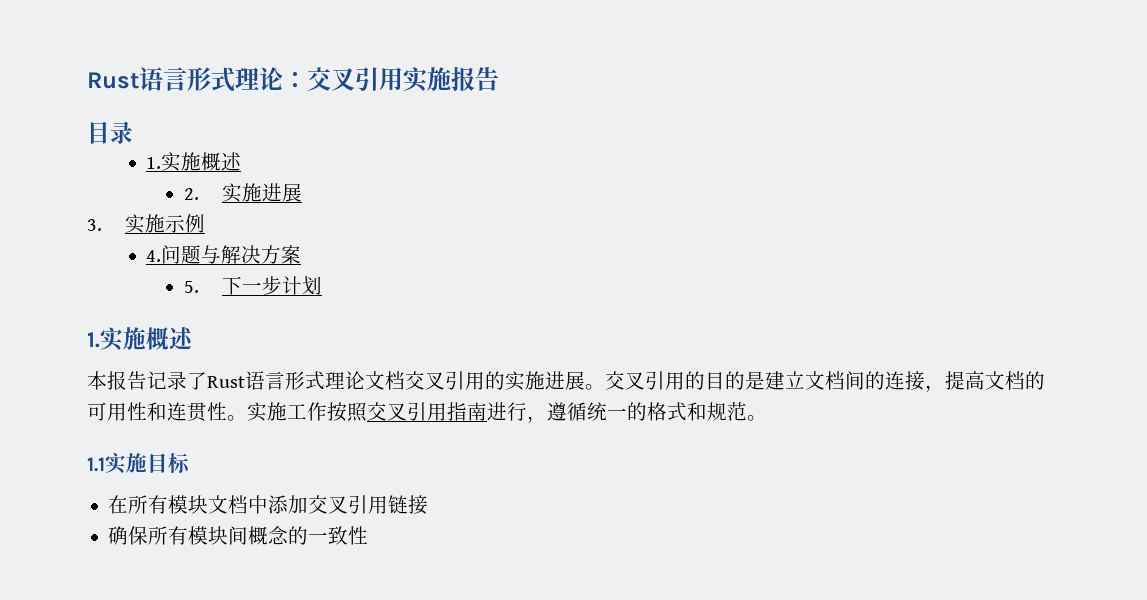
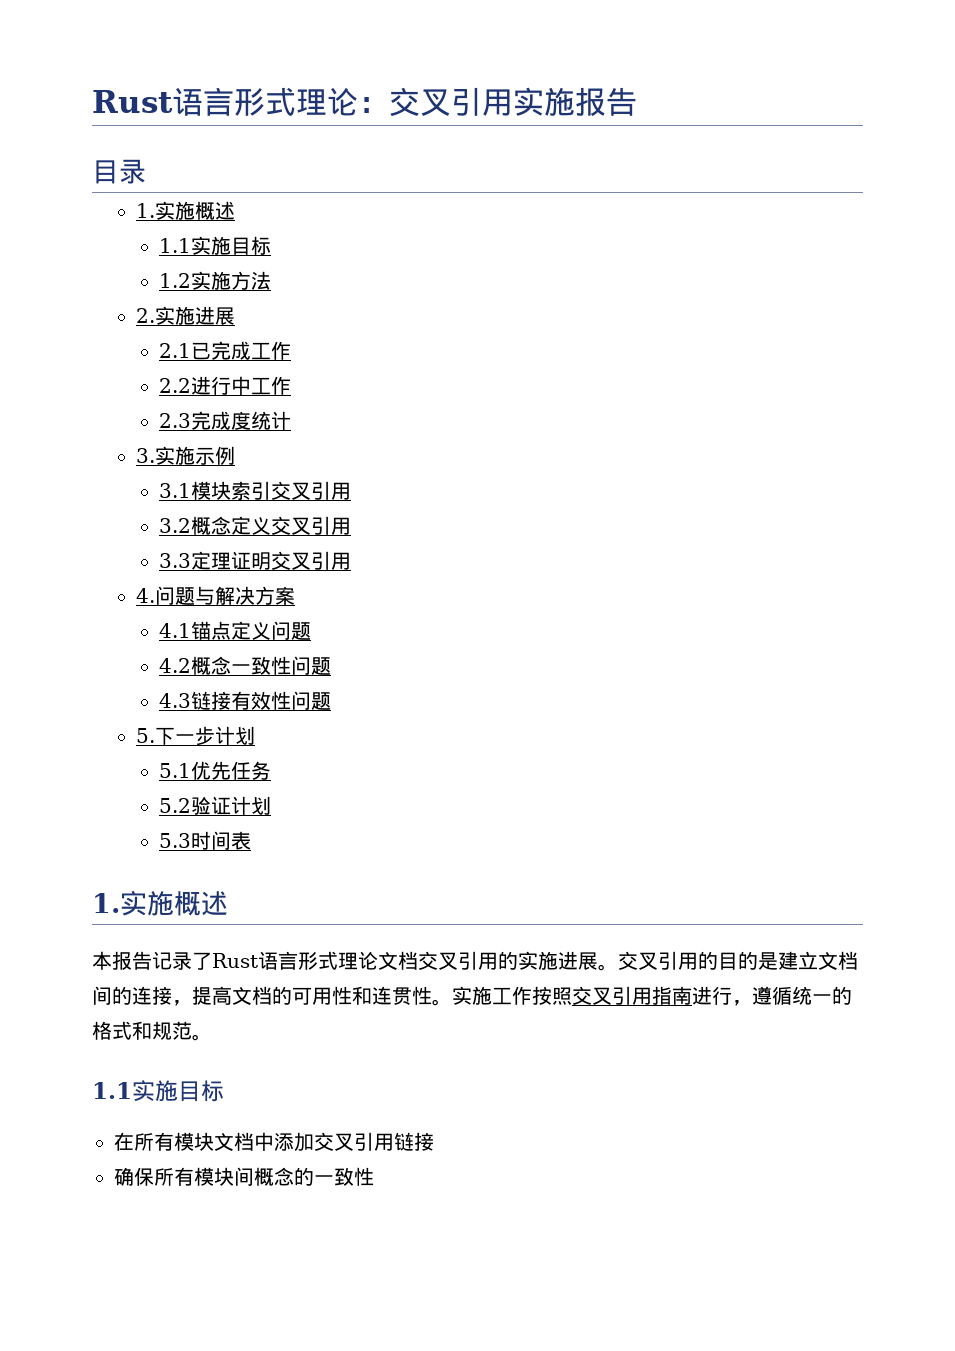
[183,183,302,203] [87,214,205,234] 2.实施进展 // 3.实施示例 -> [158,236,271,255] [158,271,271,290] [136,306,236,325] [158,341,291,360] [158,376,291,395] [158,411,291,430] [136,446,236,465] [158,481,351,500] [158,516,351,535] [158,551,351,570] 1.1实施目标 // 1.2实施方法 // 2.实施进展 // 2.1已完成工作 // 2.2进行中工作 // 2.3完成度统计 // 3.实施示例 // 3.1模块索引交叉引用 // 3.2概念定义交叉引用 // 3.3定理证明交叉引用
[183,276,322,295] 5.下一步计划 -> [158,621,311,640] [158,656,331,675] [158,691,331,710] [136,726,256,746] [158,761,271,780] [158,796,271,815] [158,831,251,850] 4.1锚点定义问题 // 4.2概念一致性问题 // 4.3链接有效性问题 // 5.下一步计划 // 5.1优先任务 // 5.2验证计划 // 5.3时间表

